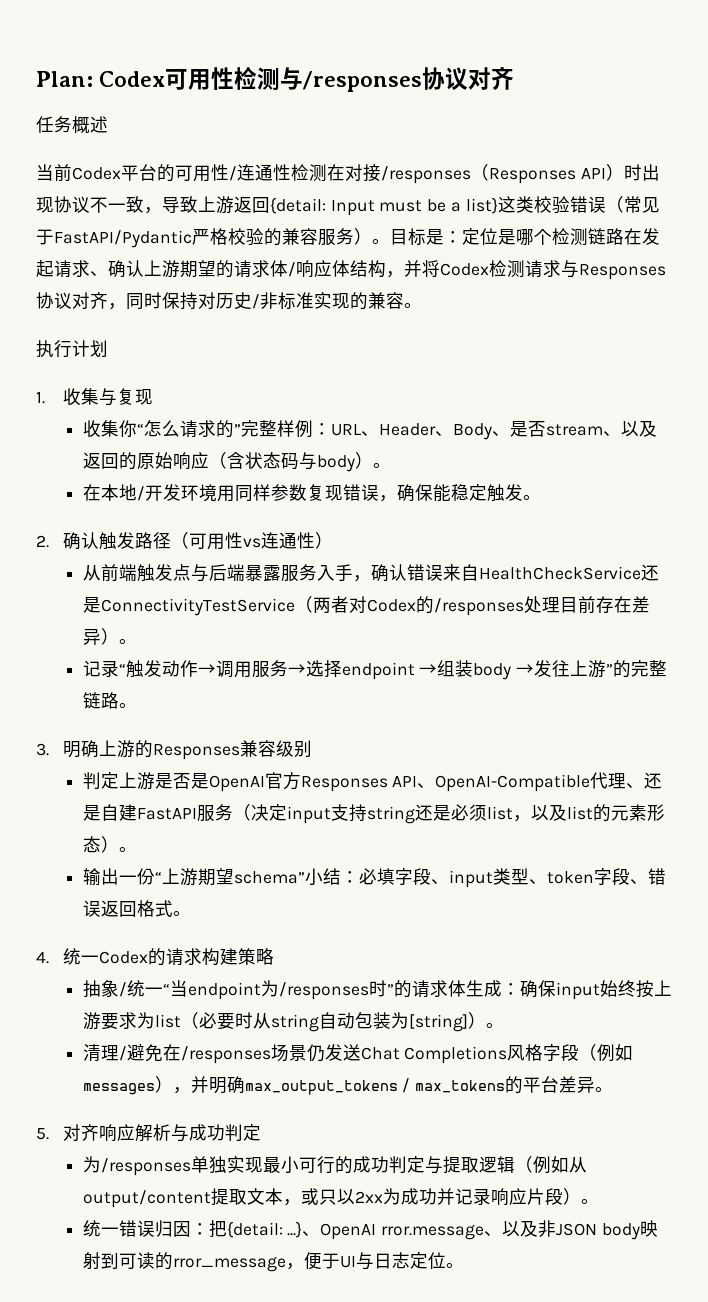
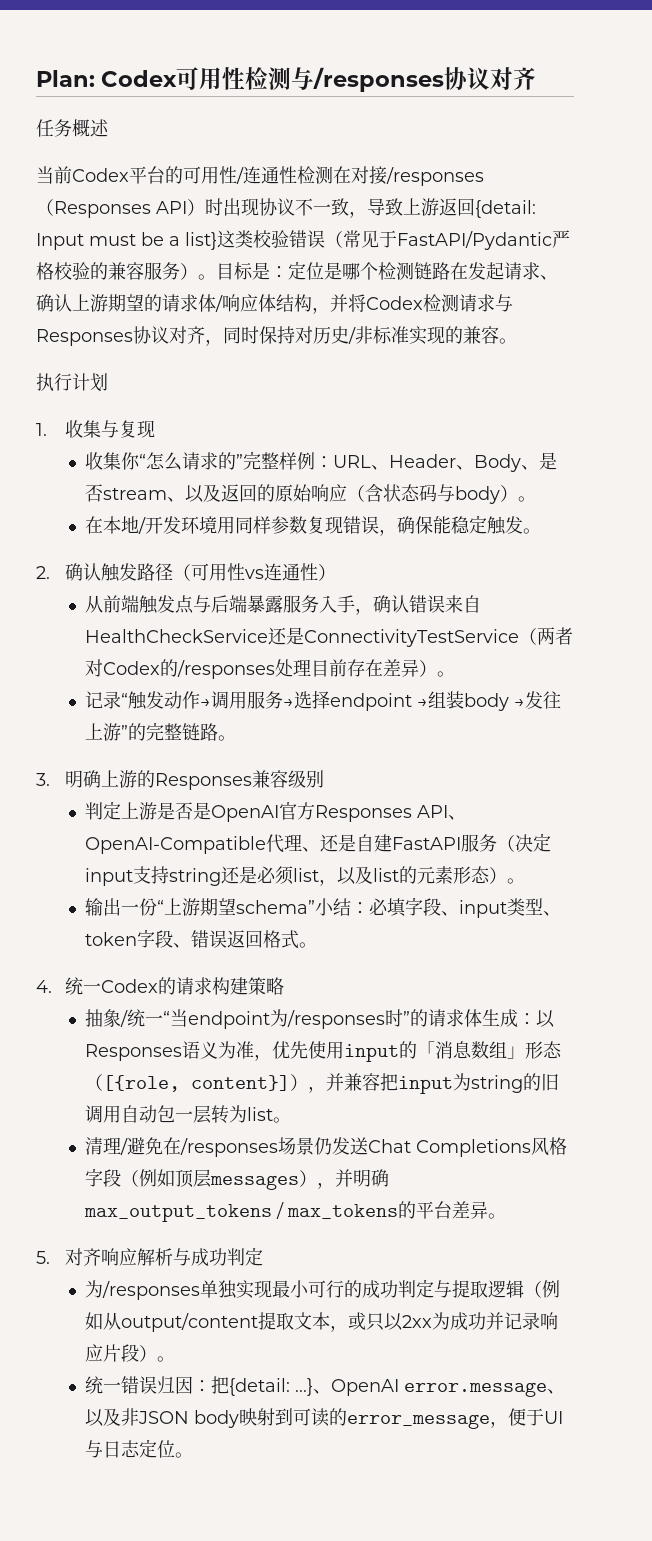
[519,980,672,1000] [82,1012,486,1032] 确保input始终按上游要求为list（必要时从string自动包装为[string]） -> [535,1010,555,1028] [84,1041,562,1062] [84,1073,559,1094] [84,1105,273,1124] 以Responses语义为准，优先使用input的「消息数组」形态（[{role, content}]），并兼容把input为string的旧调用自动包一层转为list
(634, 1052) none -> [174,1169,211,1188] 顶层
[381,1225,485,1240] rror.message -> [403,1382,547,1397] error.message
[172,1257,286,1272] rror_message -> [346,1414,490,1429] error_message

